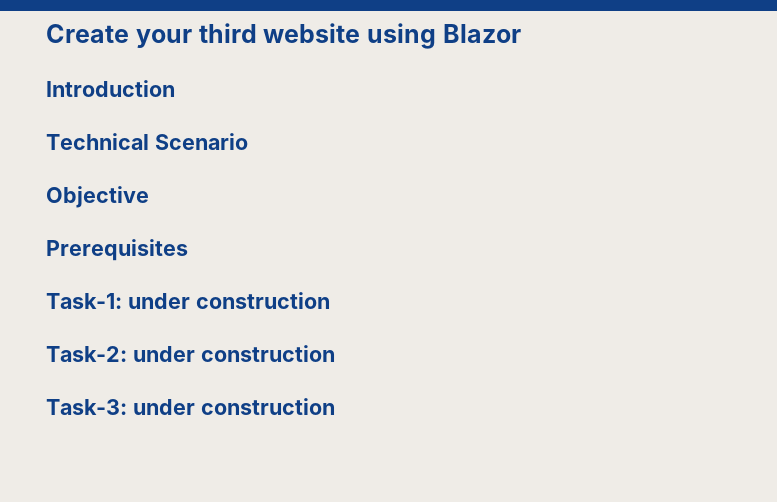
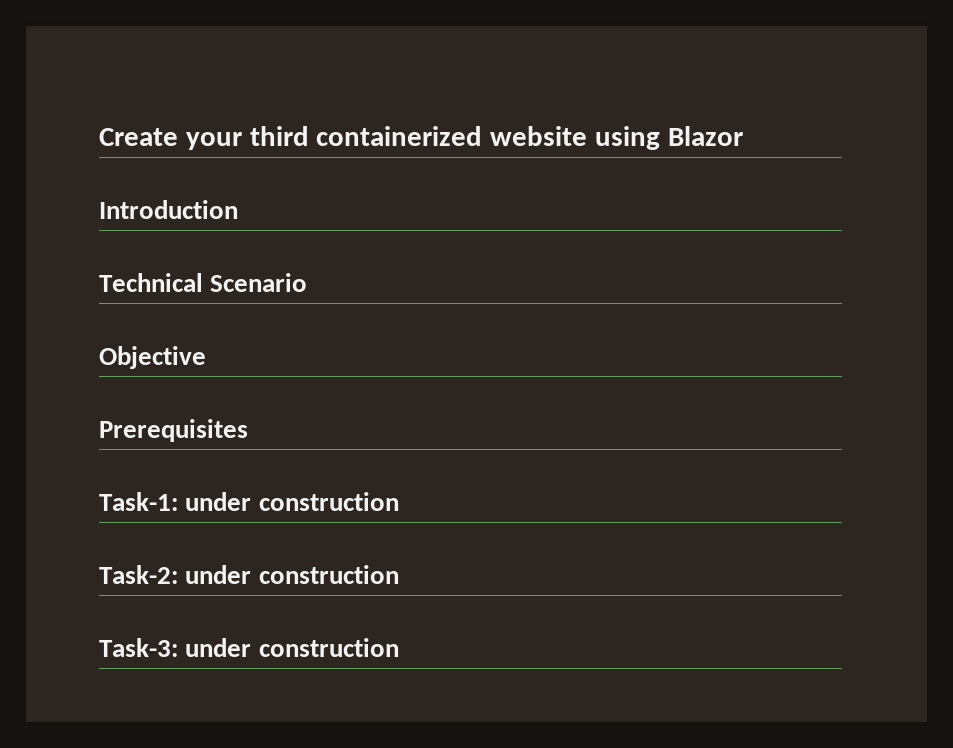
(257, 33) none -> [316,126,483,146] containerized

